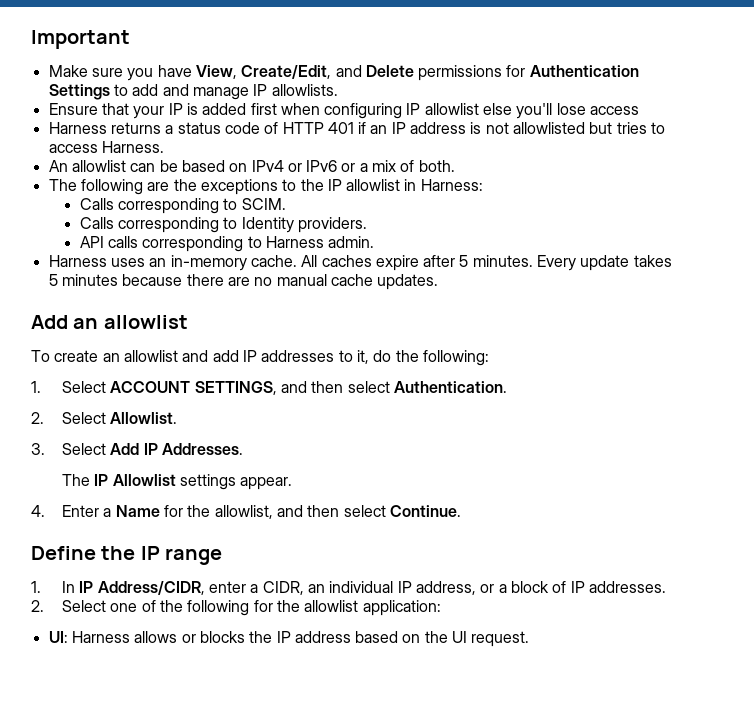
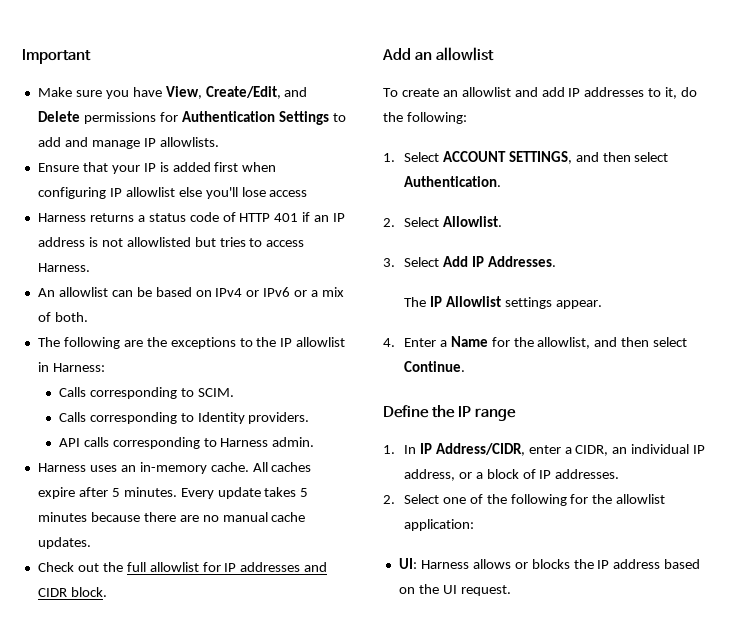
(439, 282) none -> [37,562,328,572] [37,587,107,597] // Check out the full allowlist for IP addresses and CIDR block.

